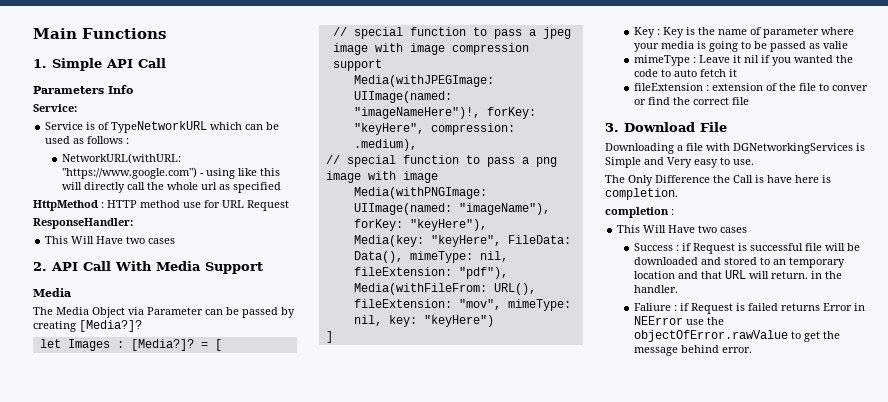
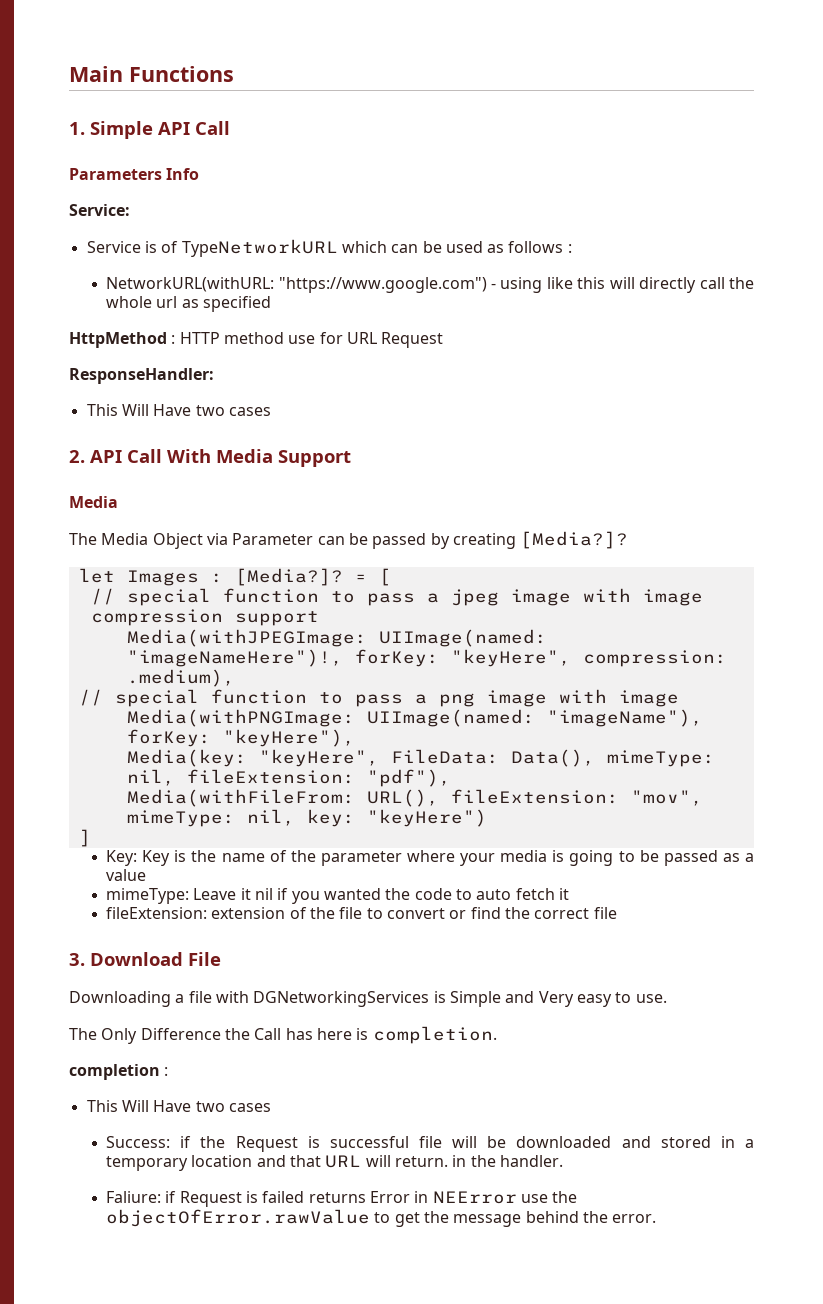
[634,27,661,38] Key : -> [106,850,138,866] Key:
(762, 31) none -> [290,850,316,862] the
[823,41,849,49] [634,55,697,66] valie // mimeType : -> [744,853,754,862] [106,869,147,881] [106,888,190,904] a value // mimeType:
[634,83,710,91] fileExtension : -> [106,907,208,919] fileExtension:
[832,85,869,91] conver -> [387,908,446,919] convert
[755,175,792,183] is have -> [285,1028,313,1040] has
[634,243,692,251] Success : if -> [106,1136,226,1148] Success: if the
[760,257,787,265] to an -> [720,1136,755,1148] in a
[634,303,678,311] Faliure : -> [106,1191,162,1203] Faliure:
(720, 349) none -> [583,1211,609,1223] the

